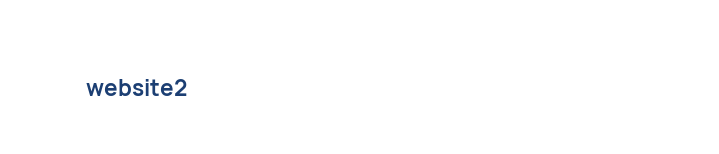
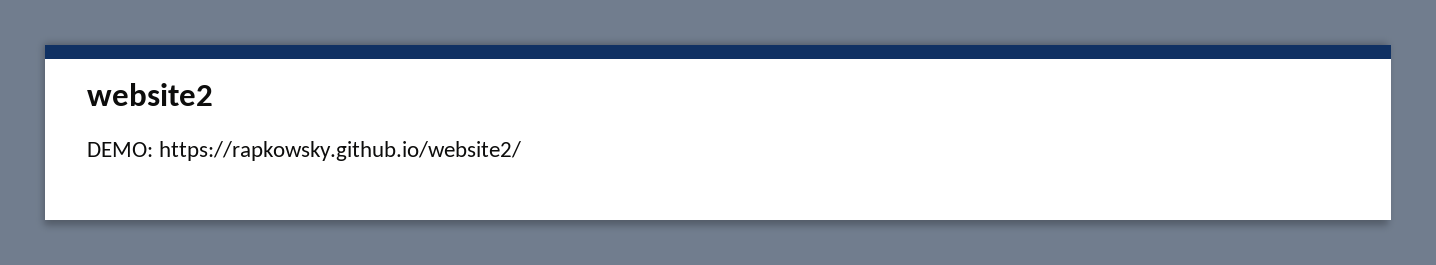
(187, 87) none -> [87,141,522,161] // DEMO: https://rapkowsky.github.io/website2/

